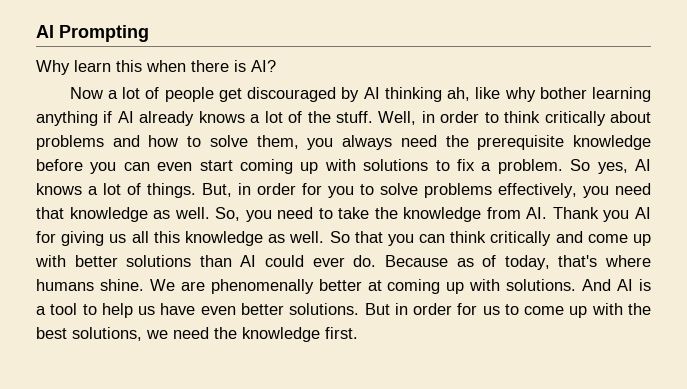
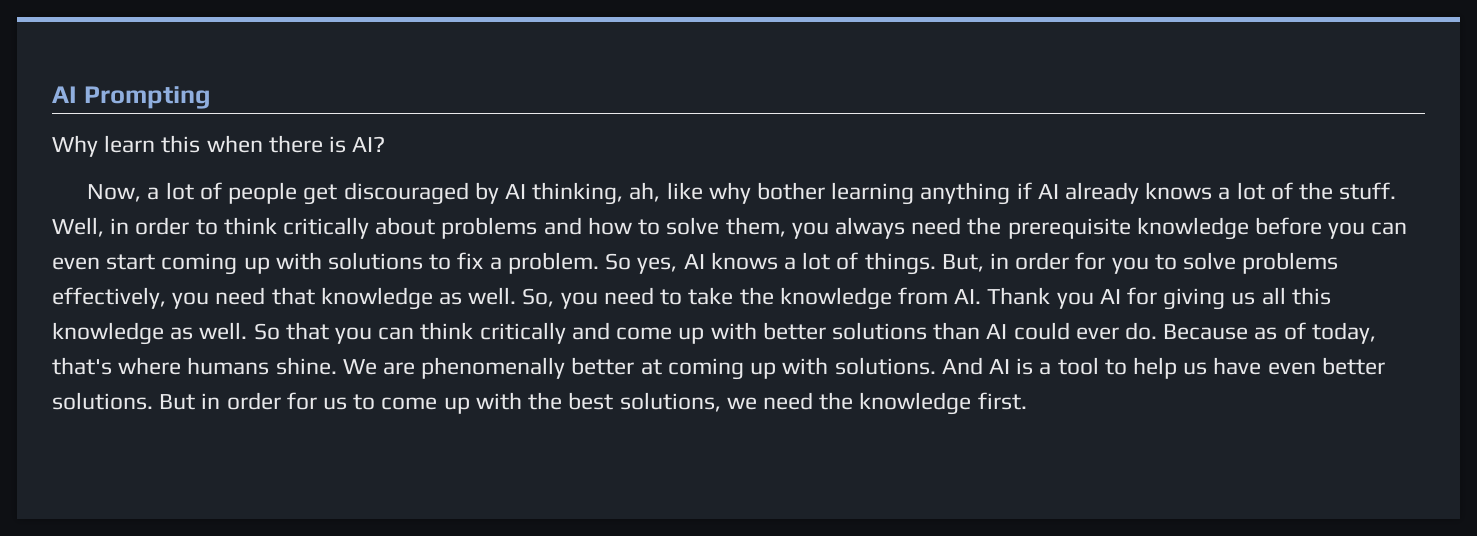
[69,87,103,99] Now -> [87,184,142,202] Now,
[384,87,442,102] thinking -> [532,182,624,205] thinking,

